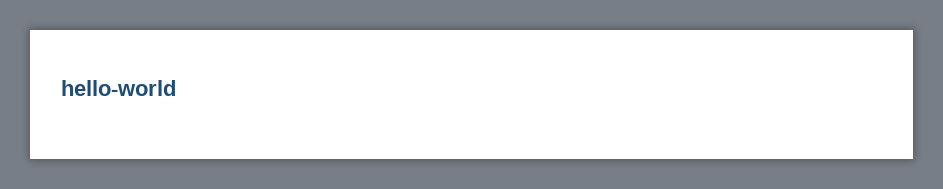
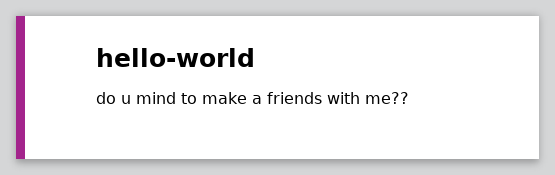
(176, 88) none -> [96,92,409,104] // do u mind to make a friends with me??

